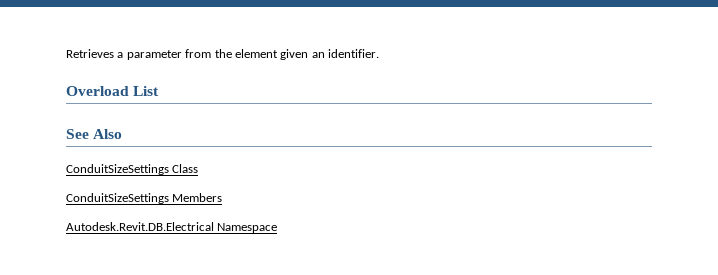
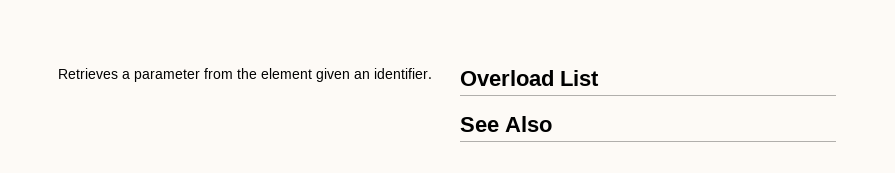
[66,164,199,175] [66,193,223,204] [66,222,278,233] // ConduitSizeSettings Class // ConduitSizeSettings Members // Autodesk.Revit.DB.Electrical Namespace -> (552, 124) none

